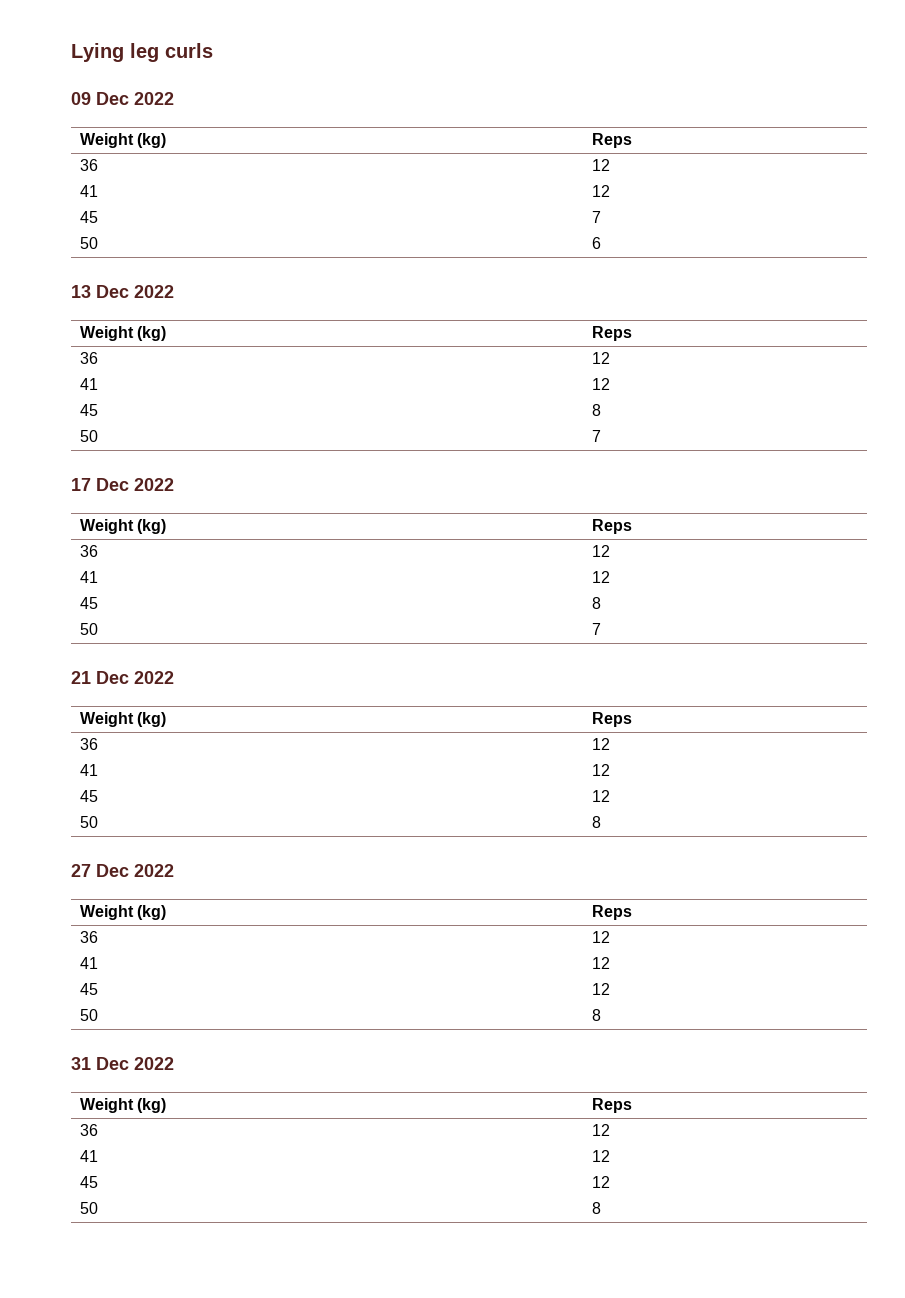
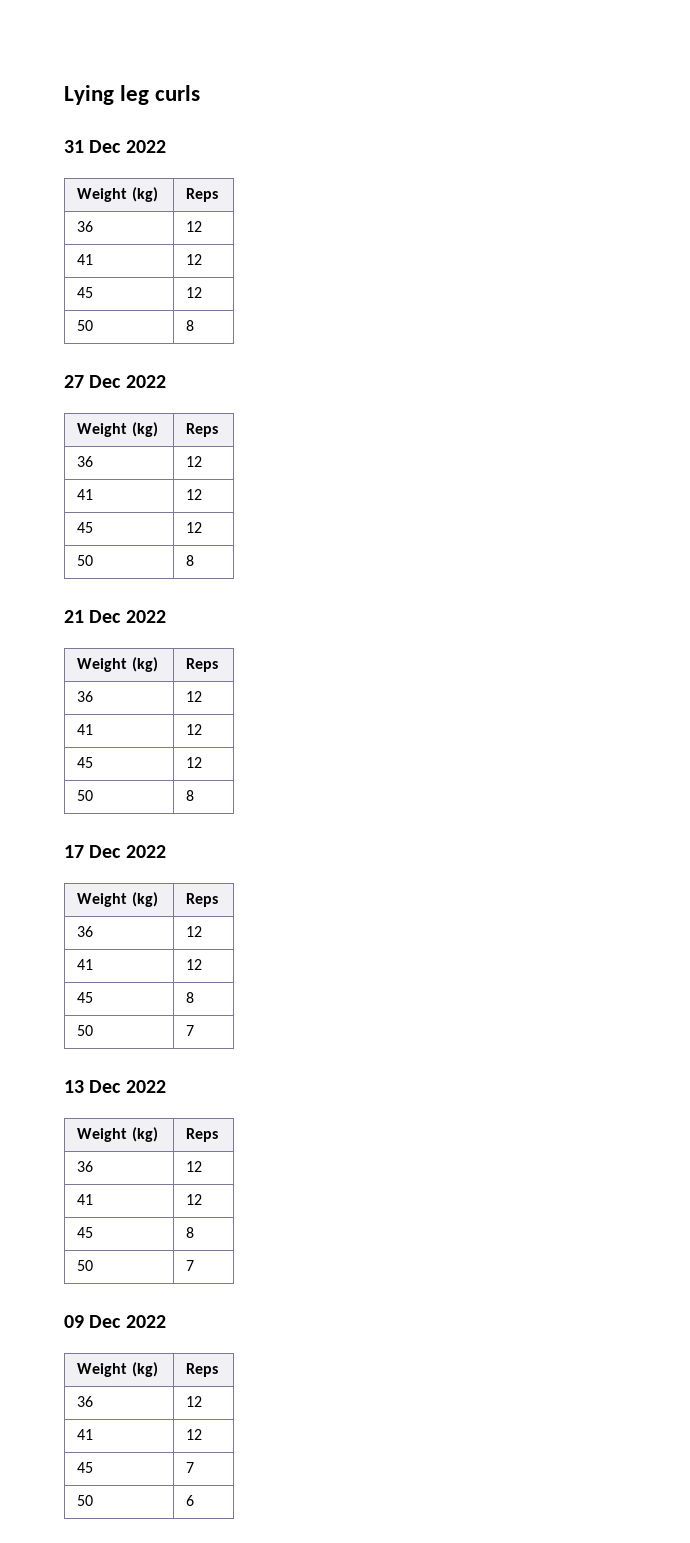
[71,92,174,105] [79,133,167,148] [591,133,632,148] [79,159,98,171] [591,159,610,171] [79,185,98,197] [591,185,610,197] [79,211,98,223] [591,211,601,223] [79,237,98,249] [591,237,601,249] [71,285,174,298] [79,326,167,341] [591,326,632,341] [79,352,98,364] [591,352,610,364] [79,378,98,390] [591,378,610,390] [79,404,98,416] [591,404,601,416] [79,430,98,442] [591,430,601,442] [71,478,174,491] [79,519,167,534] [591,519,632,534] [79,545,98,557] [591,545,610,557] [79,571,98,583] [591,571,610,583] [79,597,98,609] [591,597,601,609] [79,623,98,635] [591,623,601,635] [71,671,91,684] 09 Dec 2022 // Weight (kg) | Reps // 36 | 12 // 41 | 12 // 45 | 7 // 50 | 6 // 13 Dec 2022 // Weight (kg) | Reps // 36 | 12 // 41 | 12 // 45 | 8 // 50 | 7 // 17 Dec 2022 // Weight (kg) | Reps // 36 | 12 // 41 | 12 // 45 | 8 // 50 | 7 // 21 -> [64,140,84,153] 31
[71,1057,91,1070] 31 -> [64,610,84,623] 21
(601, 1208) none -> [64,845,166,858] [77,892,158,907] [186,893,219,907] [77,926,94,937] [186,926,203,937] [77,959,94,970] [186,959,203,970] [77,992,94,1003] [186,992,195,1003] [77,1025,94,1036] [186,1025,195,1036] [64,1080,166,1093] [77,1127,158,1142] [186,1128,219,1142] [77,1161,94,1172] [186,1161,203,1172] [77,1194,94,1205] [186,1194,203,1205] [77,1227,94,1238] [186,1227,195,1238] [77,1260,94,1271] [186,1260,195,1271] [64,1315,166,1328] [77,1362,158,1377] [186,1363,219,1377] [77,1396,94,1407] [186,1396,203,1407] [77,1429,94,1440] [186,1429,203,1440] [77,1462,94,1473] [186,1462,195,1473] [77,1495,94,1506] [186,1495,195,1506] // 17 Dec 2022 // Weight (kg) | Reps // 36 | 12 // 41 | 12 // 45 | 8 // 50 | 7 // 13 Dec 2022 // Weight (kg) | Reps // 36 | 12 // 41 | 12 // 45 | 8 // 50 | 7 // 09 Dec 2022 // Weight (kg) | Reps // 36 | 12 // 41 | 12 // 45 | 7 // 50 | 6

